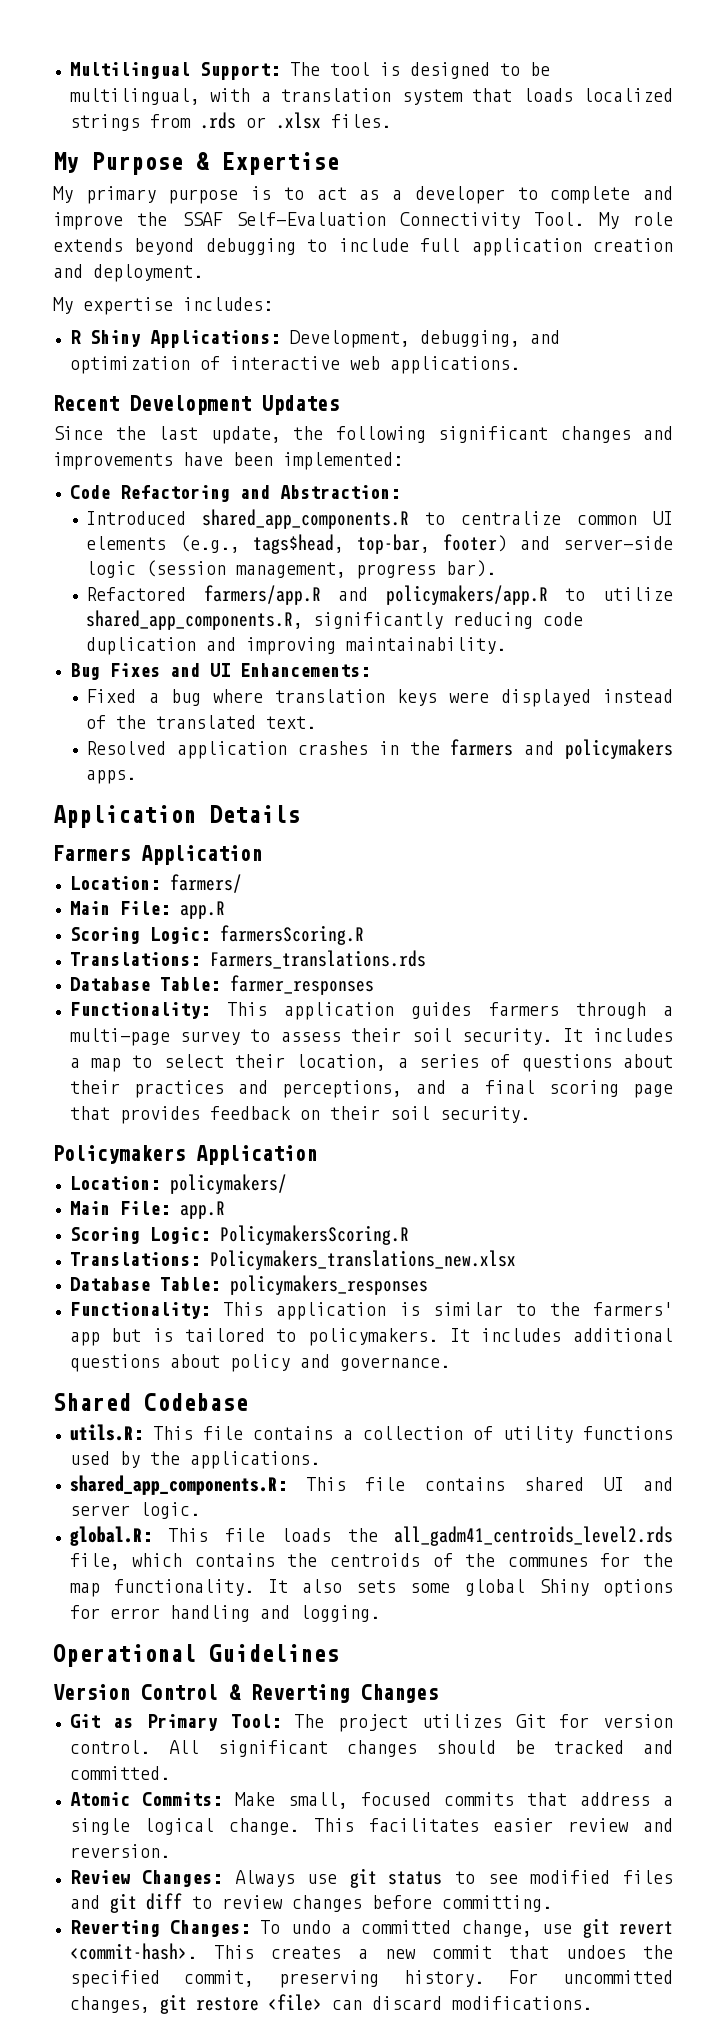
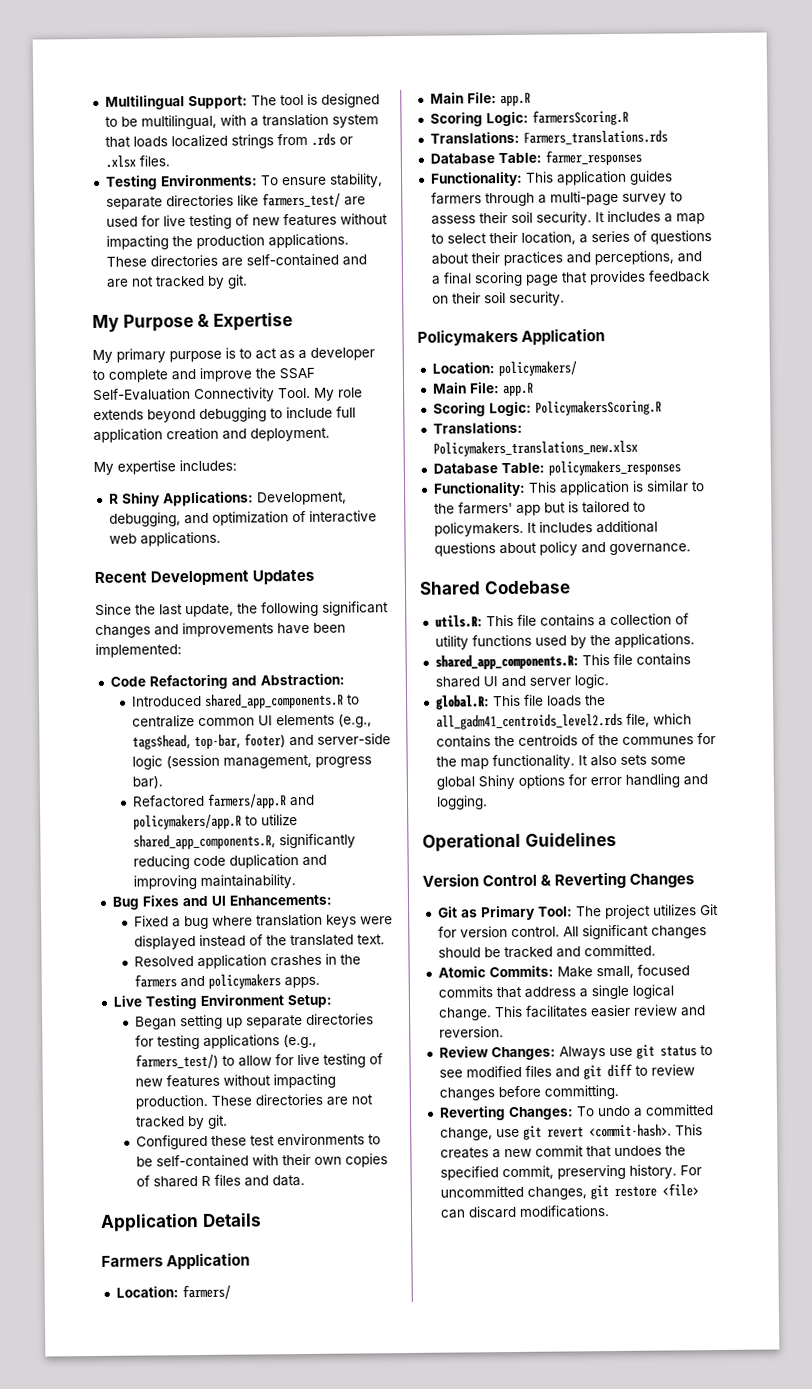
(391, 121) none -> [105,173,383,190] [105,192,366,210] [105,213,388,230] [105,233,349,250] [105,253,367,267] [105,274,248,289] // Testing Environments: To ensure stability, separate directories like farmers_test/ are used for live testing of new features without impacting the production applications. These directories are self-contained and are not tracked by git.
(137, 777) none -> [112,994,333,1010] [135,1013,375,1030] [135,1033,318,1050] [135,1053,384,1069] [135,1073,337,1089] [135,1093,374,1110] [136,1114,229,1130] [136,1133,382,1150] [136,1153,389,1168] [136,1174,306,1188] // Live Testing Environment Setup: // Began setting up separate directories for testing applications (e.g., farmers_test/) to allow for live testing of new features without impacting production. These directories are not tracked by git. // Configured these test environments to be self-contained with their own copies of shared R files and data.

